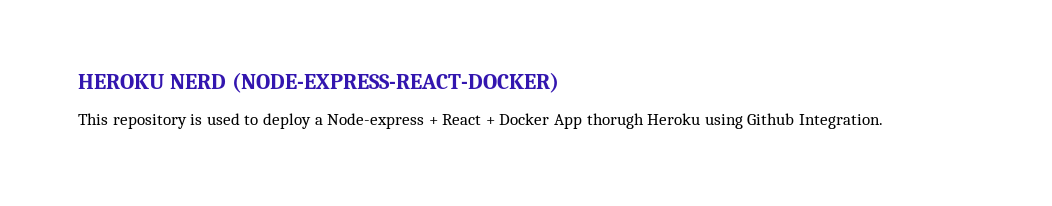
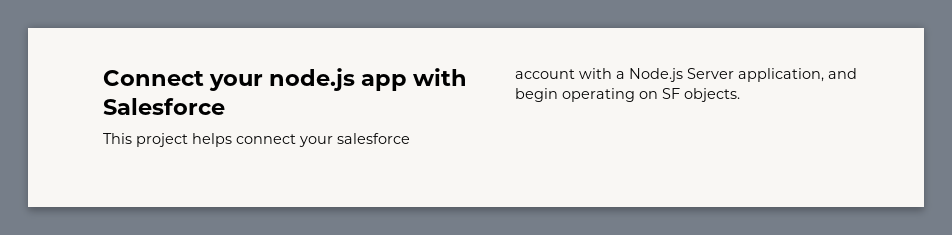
[78,72,559,93] [78,113,884,129] HEROKU NERD (NODE-EXPRESS-REACT-DOCKER) // This repository is used to deploy a Node-express + React + Docker App thorugh Heroku using Github Integration. -> [103,68,468,91] [103,98,225,115] [103,133,410,147] [515,68,857,82] [515,88,740,102] Connect your node.js app with Salesforce // This project helps connect your salesforce account with a Node.js Server application, and begin operating on SF objects.

